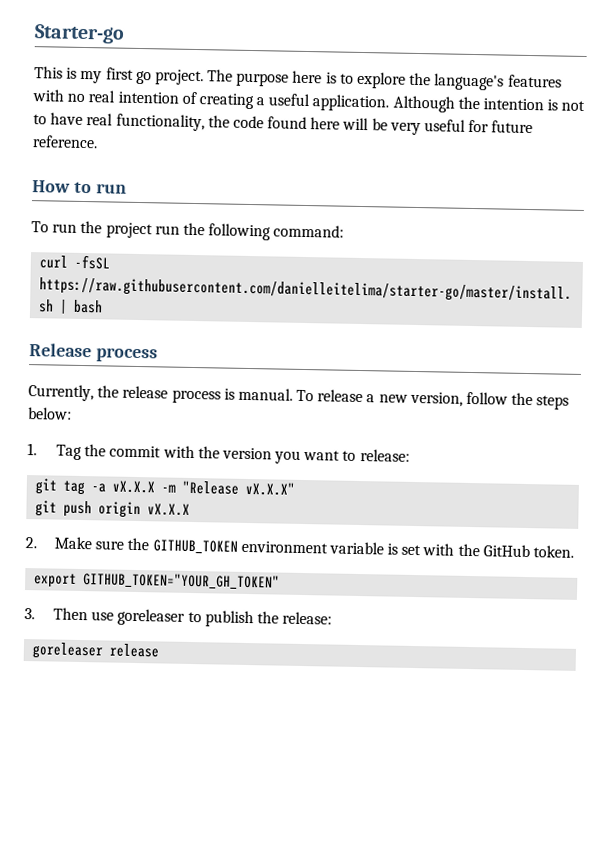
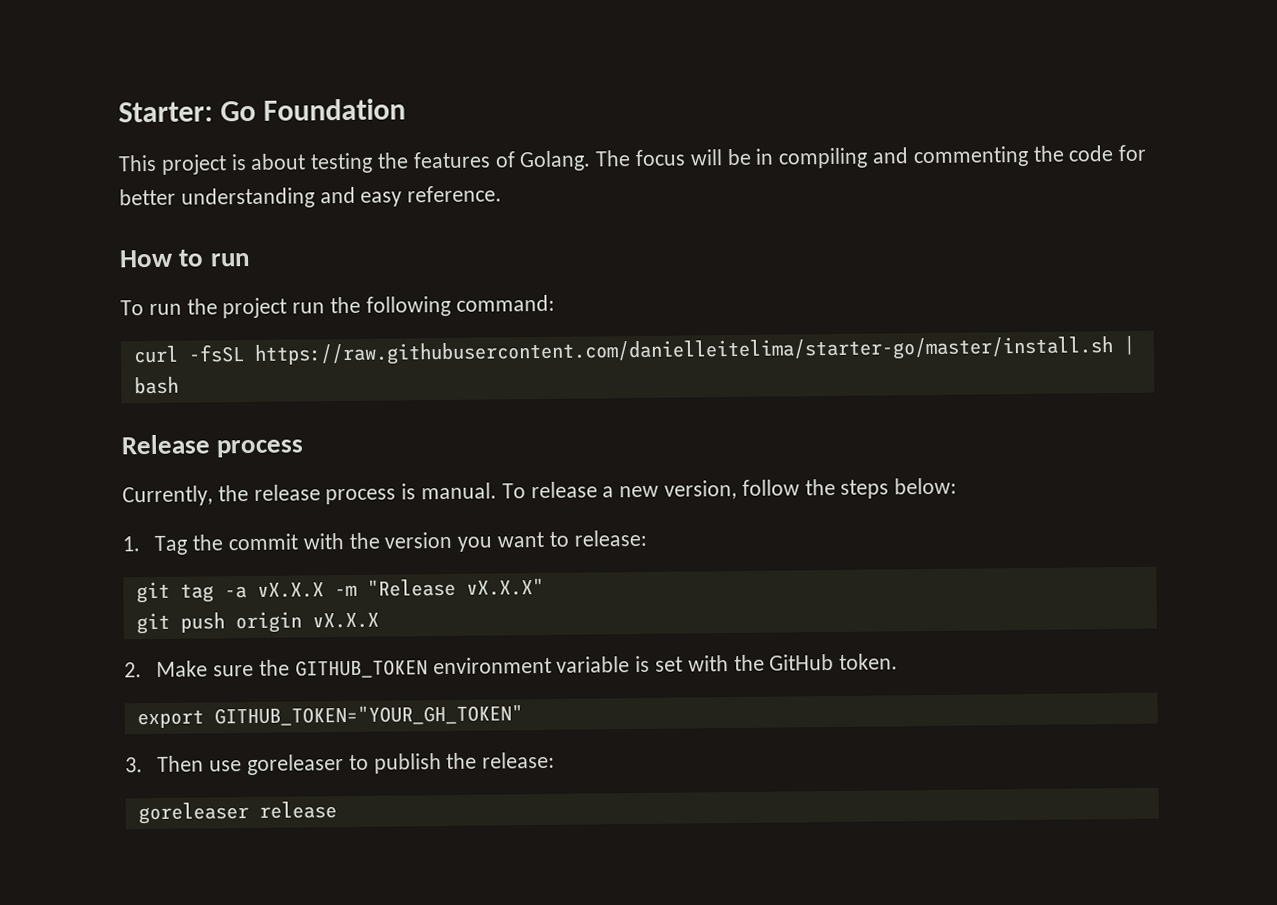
[34,24,125,44] [34,66,562,91] [32,89,586,113] [33,112,534,136] Starter-go // This is my first go project. The purpose here is to explore the language's features with no real intention of creating a useful application. Although the intention is not to have real functionality, the code found here will be very useful for future -> [118,98,407,123] [118,144,1148,175] [119,186,403,209] Starter: Go Foundation // This project is about testing the features of Golang. The focus will be in compiling and commenting the code for better understanding and easy

